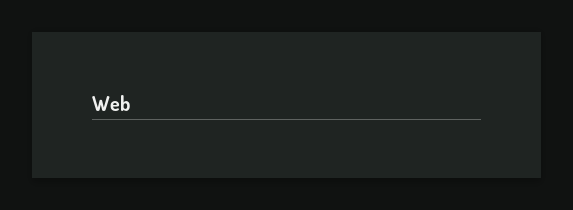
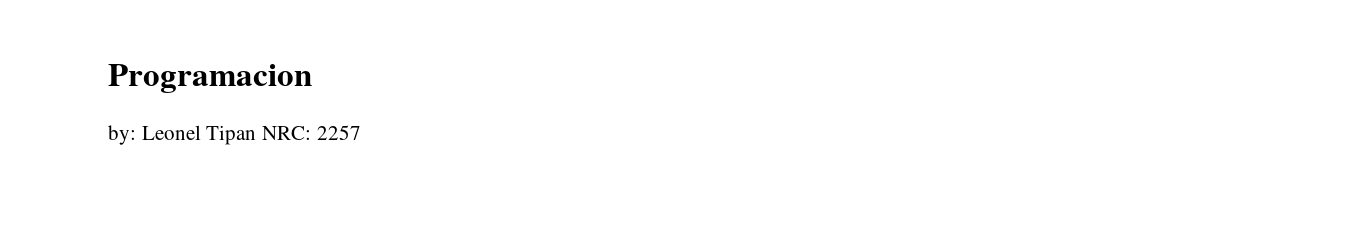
[92,95,130,111] Web -> [108,64,312,93] [108,125,361,145] Programacion // by: Leonel Tipan NRC: 2257

